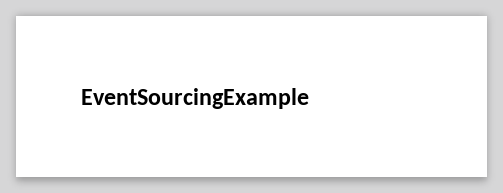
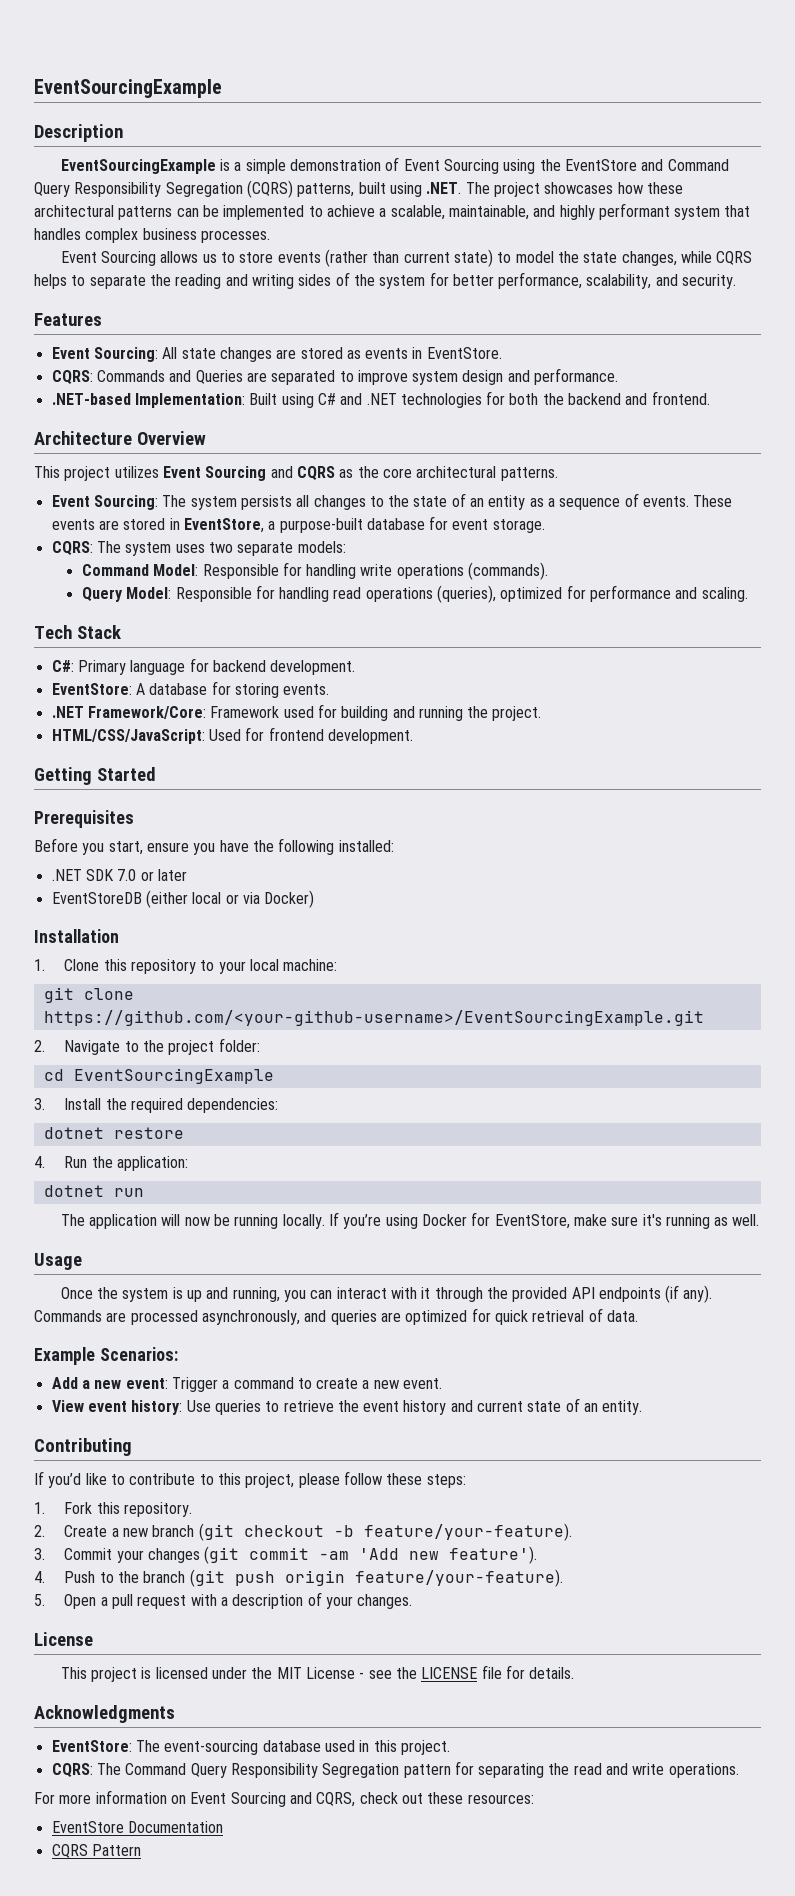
[81,88,309,109] EventSourcingExample -> [34,79,222,98] [34,124,123,142] [60,157,729,174] [34,180,683,198] [34,203,751,220] [34,228,270,243] [60,249,753,267] [34,272,737,289] [34,313,102,326] [51,347,502,362] [51,368,619,385] [51,391,710,408] [34,431,206,445] [34,466,558,481] [51,493,733,510] [51,516,545,533] [51,541,346,556] [81,562,549,580] [81,585,748,603] [34,625,121,639] [51,658,356,675] [51,681,330,698] [51,704,542,721] [51,727,413,744] [34,767,156,785] [34,810,134,828] [34,838,394,855] [51,869,187,881] [51,890,315,908] [34,929,119,943] [34,959,338,974] [43,987,134,1003] [43,1010,704,1026] [34,1038,260,1055] [43,1068,274,1084] [34,1098,279,1113] [43,1127,184,1139] [34,1156,188,1171] [43,1185,144,1197] [60,1212,760,1229] [34,1253,82,1270] [60,1285,713,1303] [34,1308,638,1325] [34,1347,178,1365] [51,1377,443,1392] [51,1398,643,1415] [34,1438,132,1456] [34,1471,466,1488] [34,1502,192,1517] [34,1523,572,1541] [34,1546,538,1564] [34,1569,563,1587] [34,1592,413,1609] [34,1632,93,1646] [60,1665,575,1682] [34,1705,175,1723] [51,1740,450,1755] [51,1761,739,1778] [34,1790,534,1807] [51,1821,223,1833] [51,1844,141,1858] EventSourcingExample // Description // EventSourcingExample is a simple demonstration of Event Sourcing using the EventStore and Command Query Responsibility Segregation (CQRS) patterns, built using .NET. The project showcases how these architectural patterns can be implemented to achieve a scalable, maintainable, and highly performant system that handles complex business processes. // Event Sourcing allows us to store events (rather than current state) to model the state changes, while CQRS helps to separate the reading and writing sides of the system for better performance, scalability, and security. // Features // Event Sourcing: All state changes are stored as events in EventStore. // CQRS: Commands and Queries are separated to improve system design and performance. // .NET-based Implementation: Built using C# and .NET technologies for both the backend and frontend. // Architecture Overview // This project utilizes Event Sourcing and CQRS as the core architectural patterns. // Event Sourcing: The system persists all changes to the state of an entity as a sequence of events. These events are stored in EventStore, a purpose-built database for event storage. // CQRS: The system uses two separate models: // Command Model: Responsible for handling write operations (commands). // Query Model: Responsible for handling read operations (queries), optimized for performance and scaling. // Tech Stack // C#: Primary language for backend development. // EventStore: A database for storing events. // .NET Framework/Core: Framework used for building and running the project. // HTML/CSS/JavaScript: Used for frontend development. // Getting Started // Prerequisites // Before you start, ensure you have the following installed: // .NET SDK 7.0 or later // EventStoreDB (either local or via Docker) // Installation // 1. Clone this repository to your local machine: // git clone https://github.com/<your-github-username>/EventSourcingExample.git // 2. Navigate to the project folder: // cd EventSourcingExample // 3. Install the required dependencies: // dotnet restore // 4. Run the application: // dotnet run // The application will now be running locally. If you’re using Docker for EventStore, make sure it's running as well. // Usage // Once the system is up and running, you can interact with it through the provided API endpoints (if any). Commands are processed asynchronously, and queries are optimized for quick retrieval of data. // Example Scenarios: // Add a new event: Trigger a command to create a new event. // View event history: Use queries to retrieve the event history and current state of an entity. // Contributing // If you’d like to contribute to this project, please follow these steps: // 1. Fork this repository. // 2. Create a new branch (git checkout -b feature/your-feature). // 3. Commit your changes (git commit -am 'Add new feature'). // 4. Push to the branch (git push origin feature/your-feature). // 5. Open a pull request with a description of your changes. // License // This project is licensed under the MIT License - see the LICENSE file for details. // Acknowledgments // EventStore: The event-sourcing database used in this project. // CQRS: The Command Query Responsibility Segregation pattern for separating the read and write operations. // For more information on Event Sourcing and CQRS, check out these resources: // EventStore Documentation // CQRS Pattern

